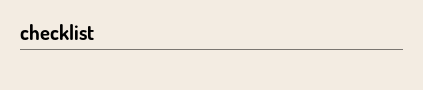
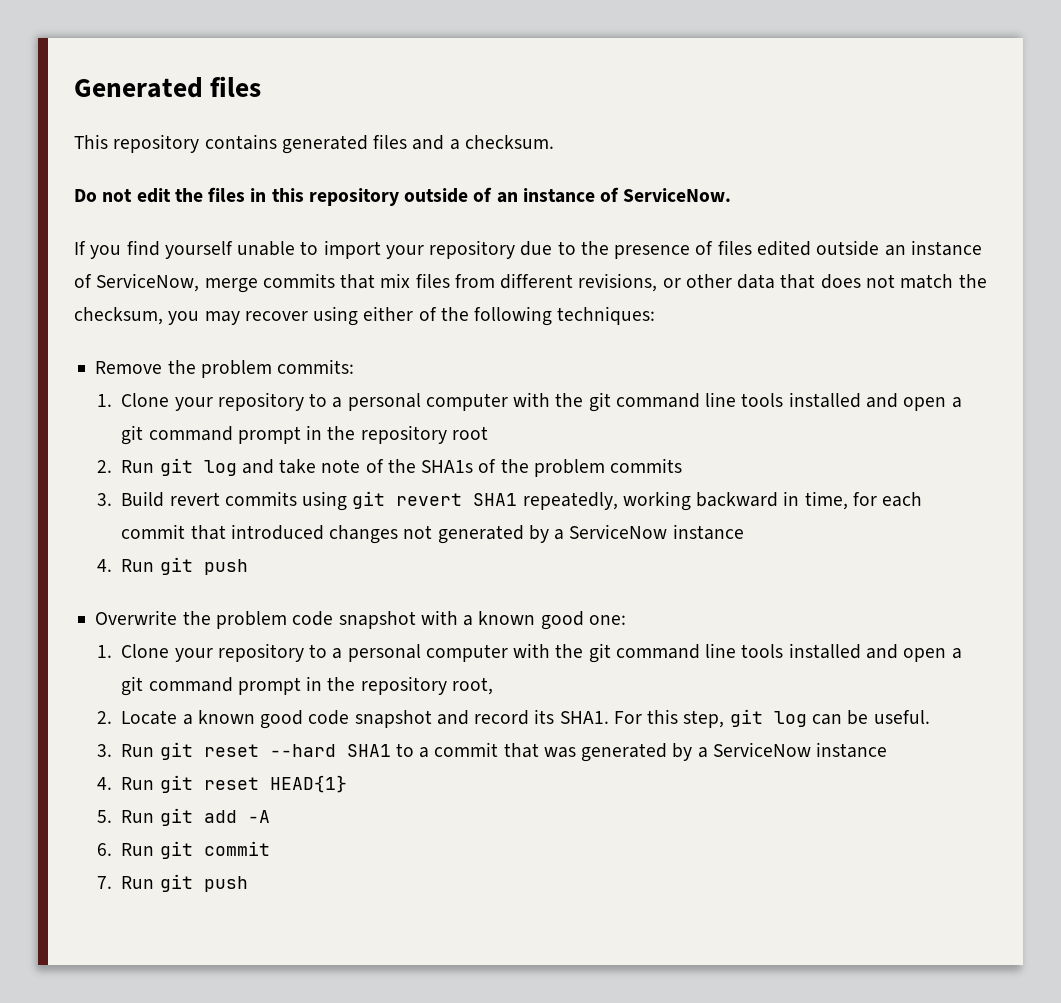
[20,24,94,40] checklist -> [74,76,262,98] [74,134,554,154] [74,187,732,206] [74,240,982,259] [74,273,987,293] [74,306,656,326] [95,359,355,378] [96,392,962,412] [121,425,488,445] [96,458,683,477] [96,491,923,511] [121,524,744,544] [96,557,248,575] [95,610,626,630] [96,643,962,663] [121,676,493,696] [96,709,930,729] [96,742,888,762] [96,775,347,793] [96,808,270,826] [96,841,270,859] [96,874,248,892] Generated files // This repository contains generated files and a checksum. // Do not edit the files in this repository outside of an instance of ServiceNow. // If you find yourself unable to import your repository due to the presence of files edited outside an instance of ServiceNow, merge commits that mix files from different revisions, or other data that does not match the checksum, you may recover using either of the following techniques: // Remove the problem commits: // 1. Clone your repository to a personal computer with the git command line tools installed and open a git command prompt in the repository root // 2. Run git log and take note of the SHA1s of the problem commits // 3. Build revert commits using git revert SHA1 repeatedly, working backward in time, for each commit that introduced changes not generated by a ServiceNow instance // 4. Run git push // Overwrite the problem code snapshot with a known good one: // 1. Clone your repository to a personal computer with the git command line tools installed and open a git command prompt in the repository root, // 2. Locate a known good code snapshot and record its SHA1. For this step, git log can be useful. // 3. Run git reset --hard SHA1 to a commit that was generated by a ServiceNow instance // 4. Run git reset HEAD{1} // 5. Run git add -A // 6. Run git commit // 7. Run git push

